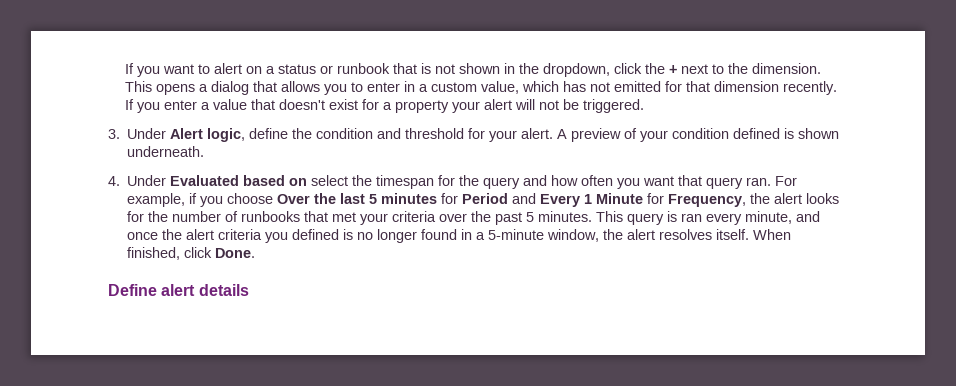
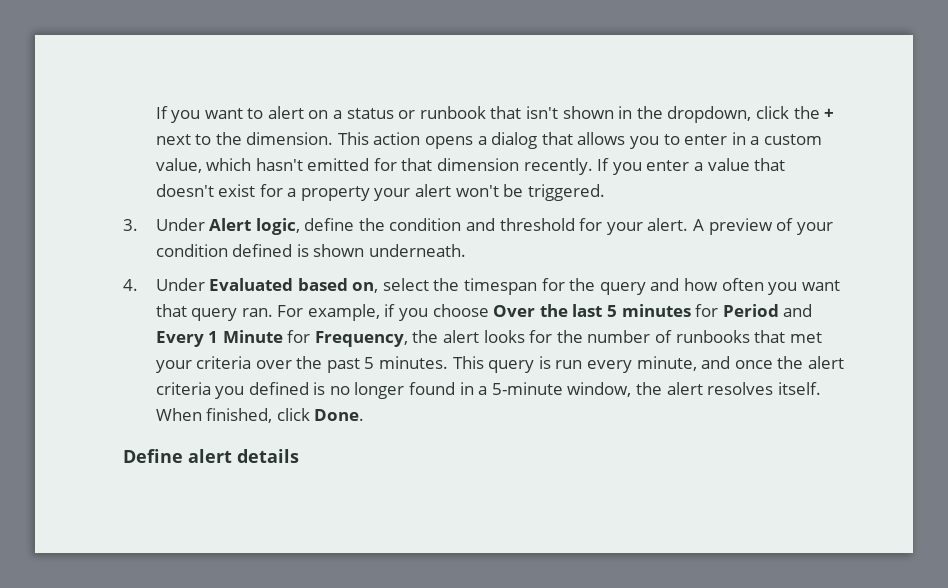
[421,63,456,74] is not -> [525,106,558,119] isn't
(153, 86) none -> [373,132,421,145] action
[563,81,611,92] has not -> [255,158,303,171] hasn't
[515,99,560,110] will not -> [455,185,499,197] won't
[289,178,308,186] on -> [352,282,379,293] on,
[681,213,703,222] ran -> [555,360,583,369] run

